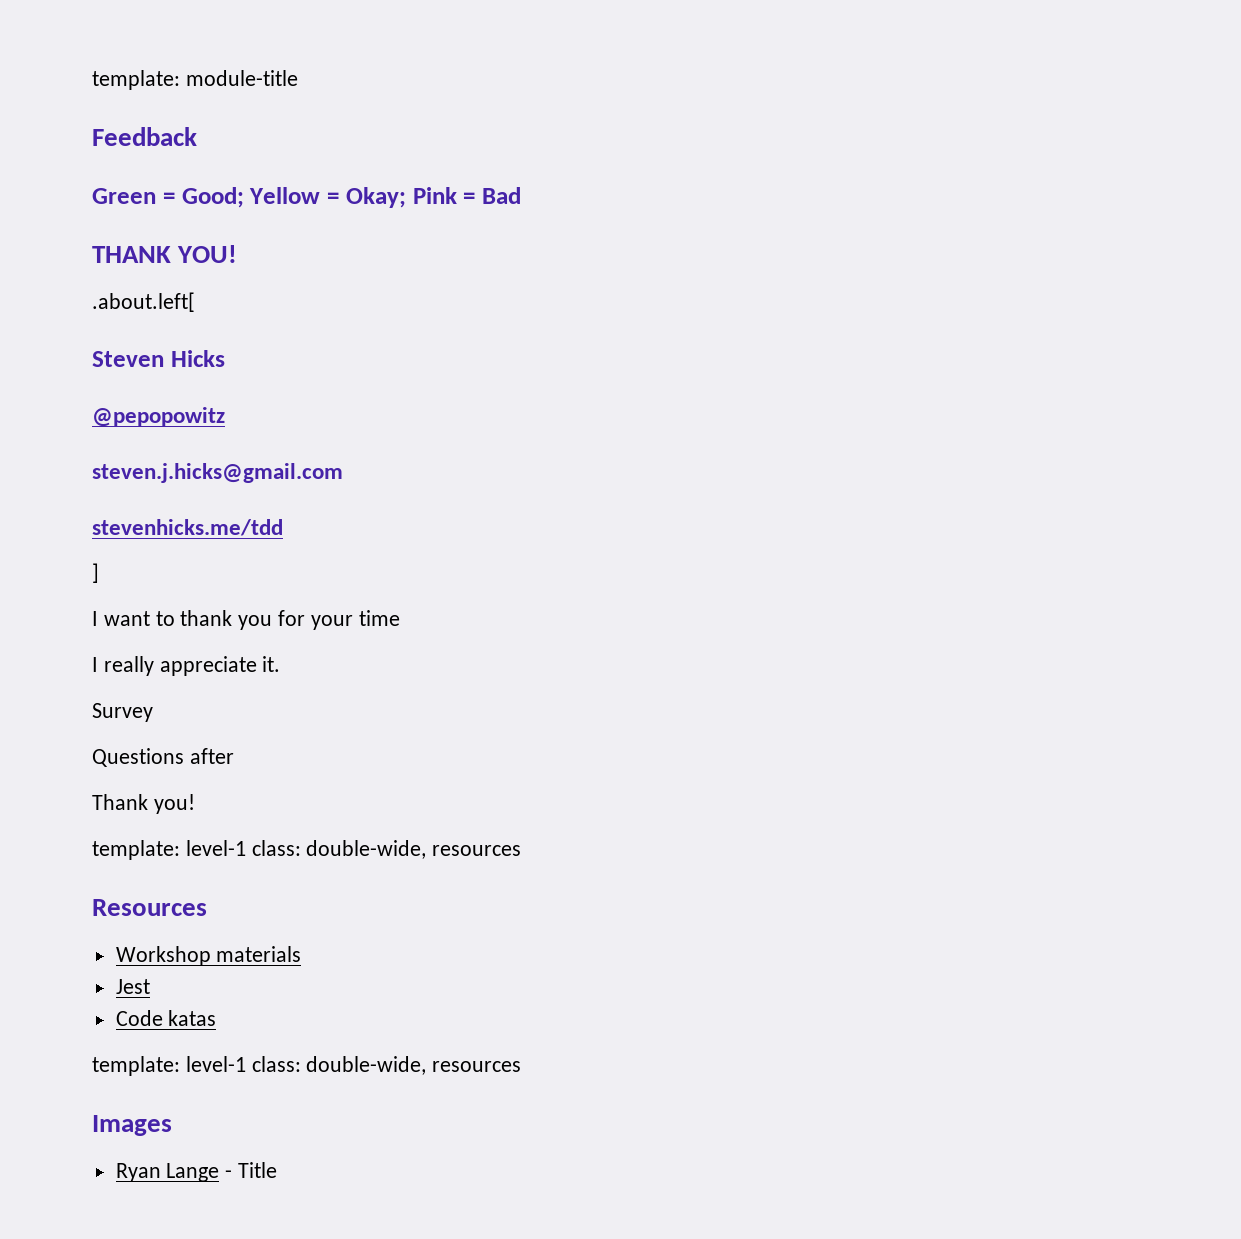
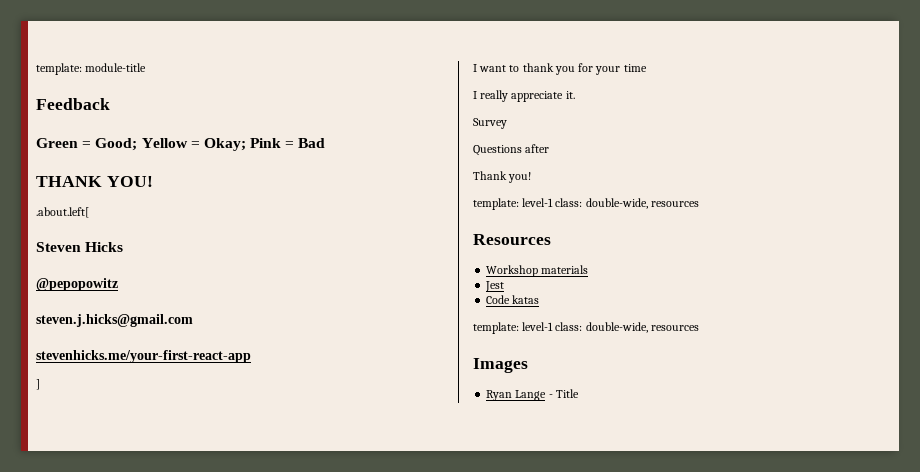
[92,519,283,536] stevenhicks.me/tdd -> [36,350,251,363] stevenhicks.me/your-first-react-app

